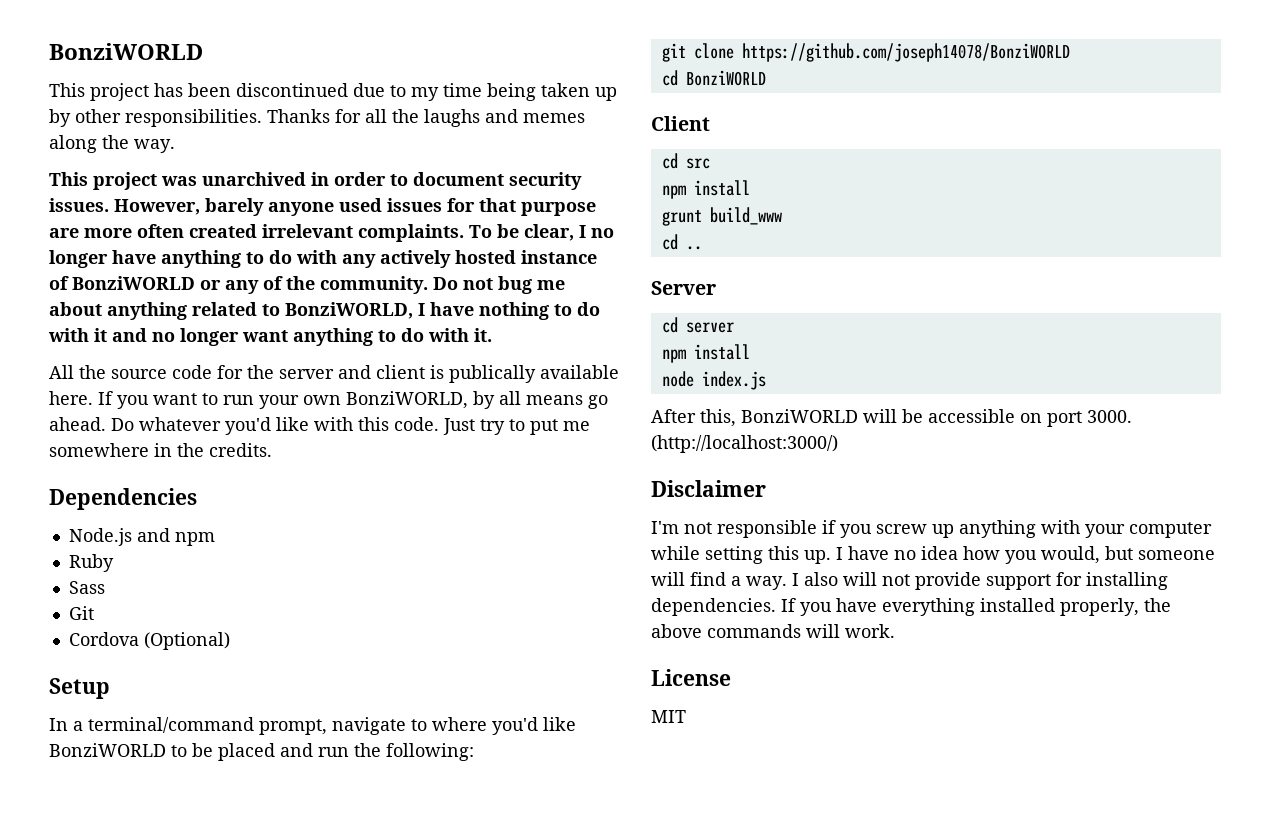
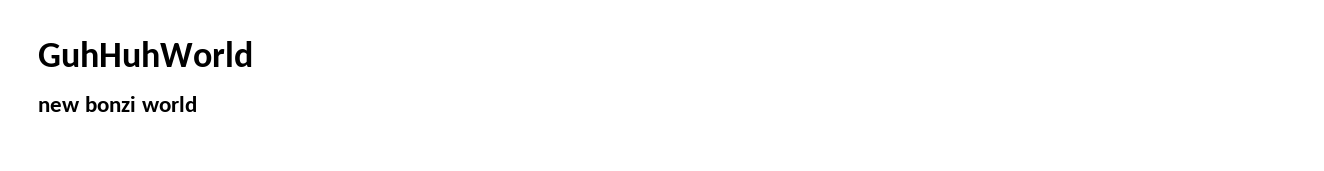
[49,43,203,60] [49,83,617,101] [49,109,585,127] [49,135,175,153] [49,172,582,190] [49,198,596,216] [49,224,614,242] [49,250,597,268] [49,276,565,294] [49,302,600,320] [48,328,492,346] [49,365,619,383] [49,391,608,409] [49,417,590,435] [49,443,272,457] [49,488,197,510] [68,528,215,546] [68,554,114,572] [68,581,105,594] [68,606,94,620] [68,632,230,650] [49,678,110,699] [49,717,576,735] [49,743,474,761] [661,43,1070,62] [661,70,766,86] [651,116,710,131] [661,153,710,169] [661,180,750,199] [661,207,782,226] [661,234,702,250] [651,281,716,295] [661,317,734,333] [661,344,750,363] [661,371,766,390] [651,409,1132,427] [651,435,838,453] [651,480,766,497] [651,520,1212,538] [651,546,1215,564] [651,572,1168,590] [651,598,1171,616] [651,624,895,638] [651,669,731,686] [651,710,686,723] BonziWORLD // This project has been discontinued due to my time being taken up by other responsibilities. Thanks for all the laughs and memes along the way. // This project was unarchived in order to document security issues. However, barely anyone used issues for that purpose are more often created irrelevant complaints. To be clear, I no longer have anything to do with any actively hosted instance of BonziWORLD or any of the community. Do not bug me about anything related to BonziWORLD, I have nothing to do with it and no longer want anything to do with it. // All the source code for the server and client is publically available here. If you want to run your own BonziWORLD, by all means go ahead. Do whatever you'd like with this code. Just try to put me somewhere in the credits. // Dependencies // Node.js and npm // Ruby // Sass // Git // Cordova (Optional) // Setup // In a terminal/command prompt, navigate to where you'd like BonziWORLD to be placed and run the following: // git clone https://github.com/joseph14078/BonziWORLD // cd BonziWORLD // Client // cd src // npm install // grunt build_www // cd .. // Server // cd server // npm install // node index.js // After this, BonziWORLD will be accessible on port 3000. (http://localhost:3000/) // Disclaimer // I'm not responsible if you screw up anything with your computer while setting this up. I have no idea how you would, but someone will find a way. I also will not provide support for installing dependencies. If you have everything installed properly, the above commands will work. // License // MIT -> [38,41,253,67] [38,96,198,112] GuhHuhWorld // new bonzi world

